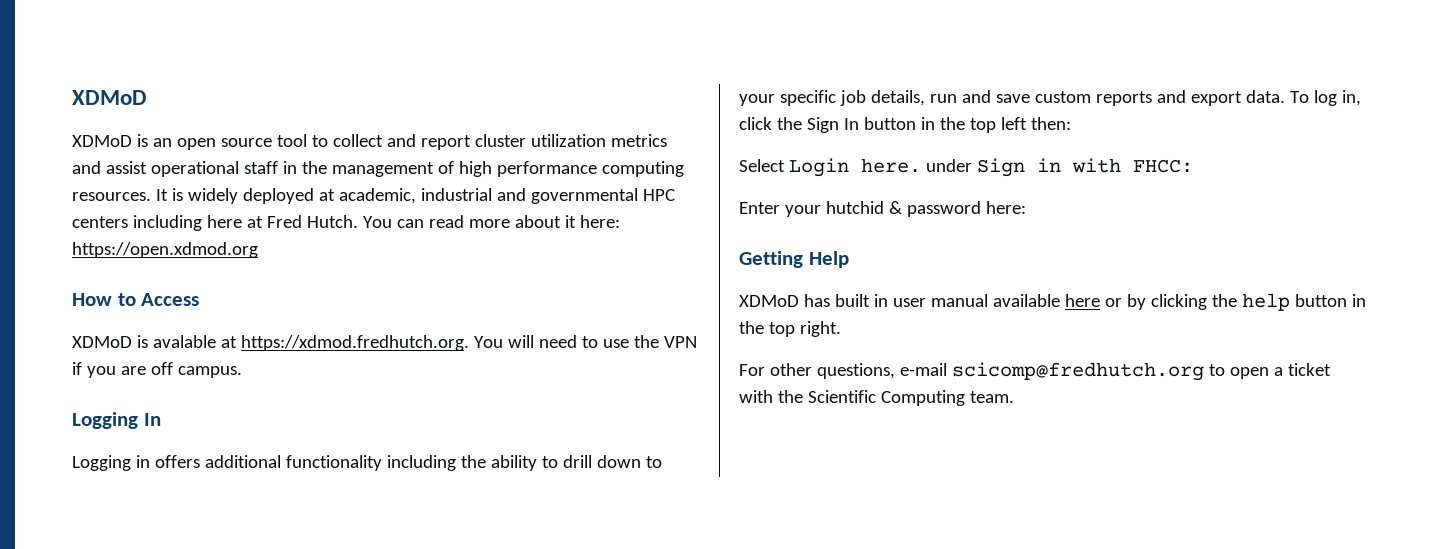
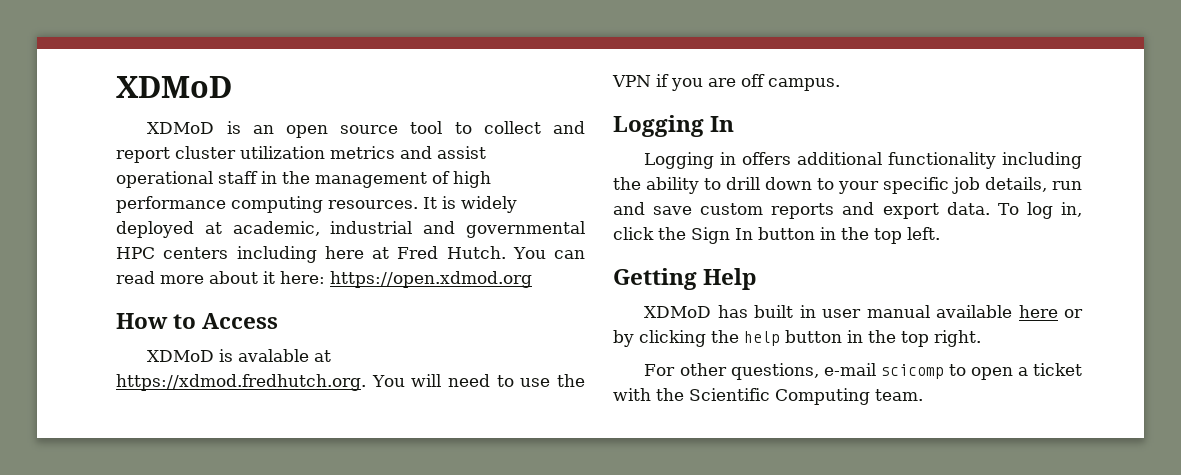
[1000,117,1071,130] [739,158,1193,177] [739,201,1026,217] left then: // Select Login here. under Sign in with FHCC: // Enter your hutchid & password here: -> [907,227,940,240] left.
[951,362,1204,381] scicomp@fredhutch.org -> [880,364,944,379] scicomp

